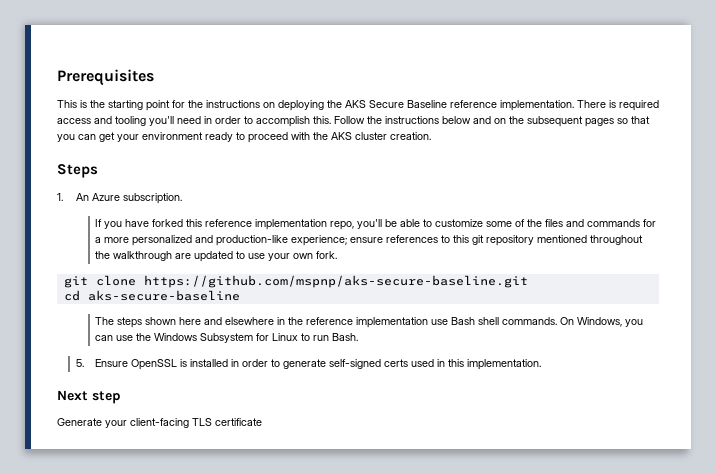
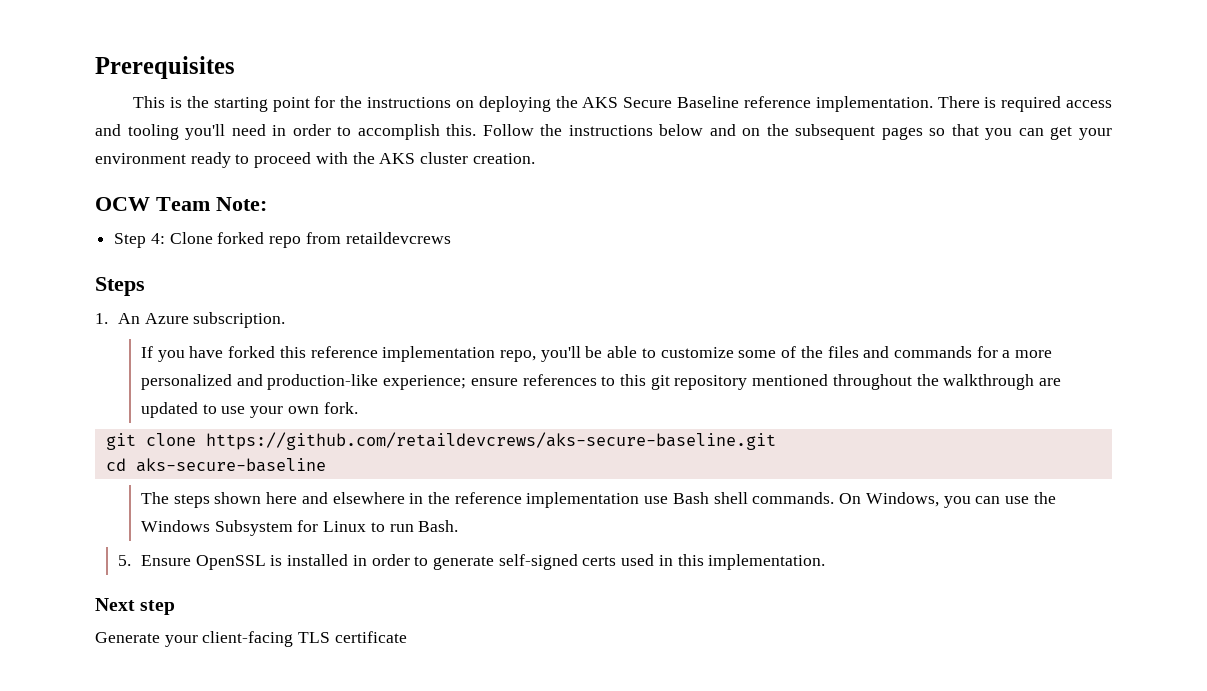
(431, 136) none -> [95,197,267,211] [114,232,451,248] // OCW Team Note: // Step 4: Clone forked repo from retaildevcrews
[143,275,528,288] https://github.com/mspnp/aks-secure-baseline.git -> [205,432,776,450] https://github.com/retaildevcrews/aks-secure-baseline.git

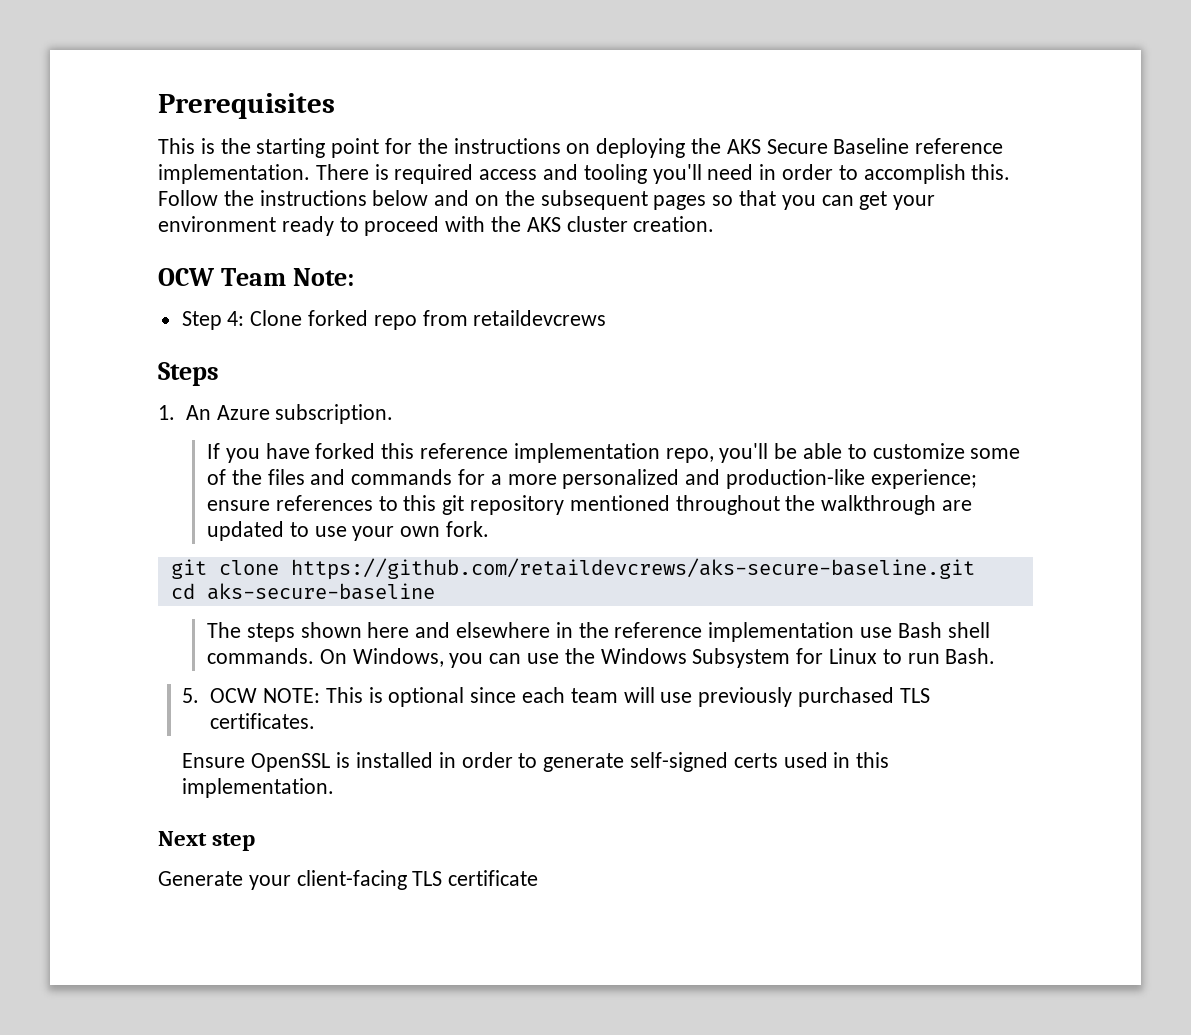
(131, 560) none -> [210,687,930,707] [210,713,316,729] OCW NOTE: This is optional since each team will use previously purchased TLS certificates. //

